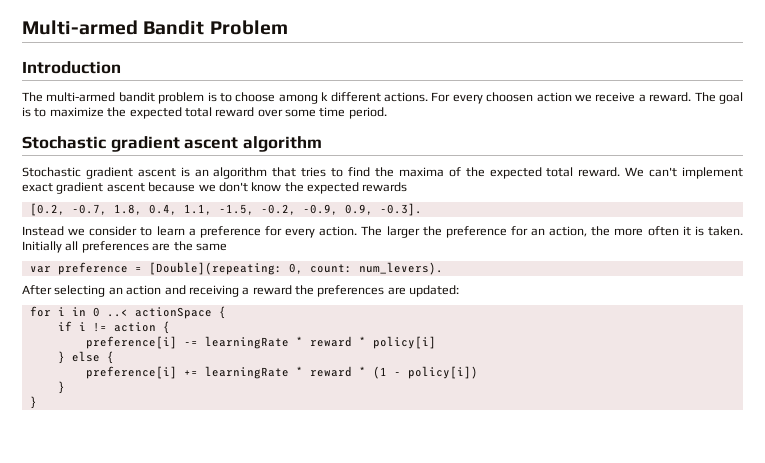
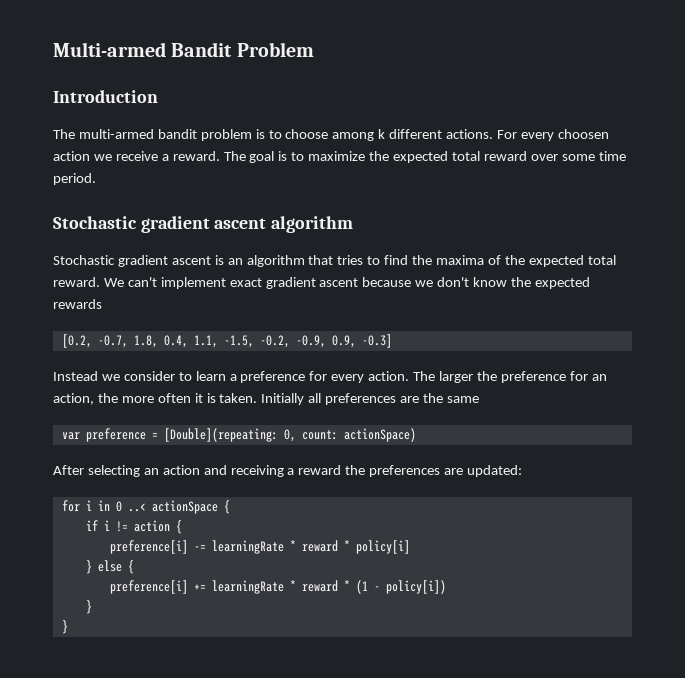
[379,203,422,216] -0.3]. -> [361,334,392,348] -0.3]
[358,262,443,275] num_levers). -> [343,428,416,442] actionSpace)

